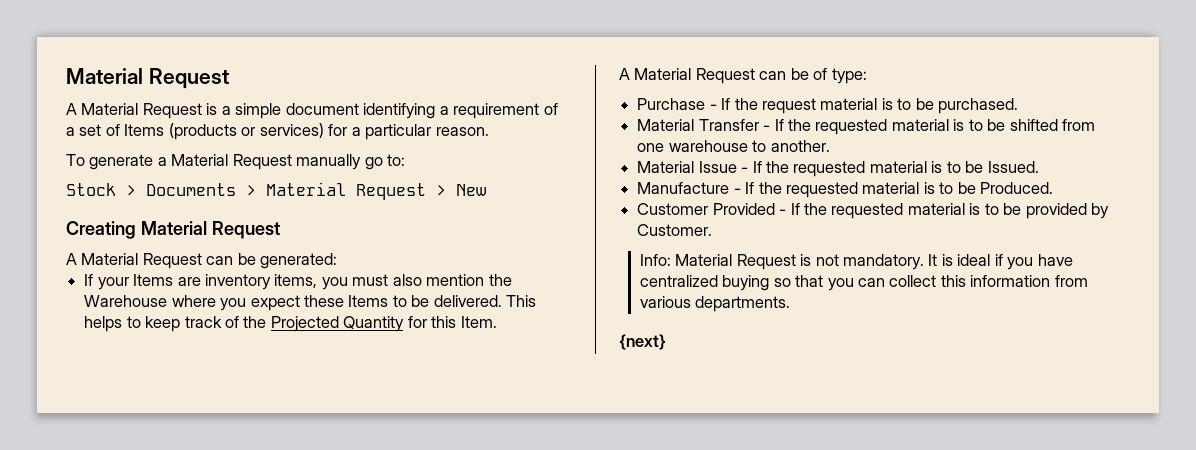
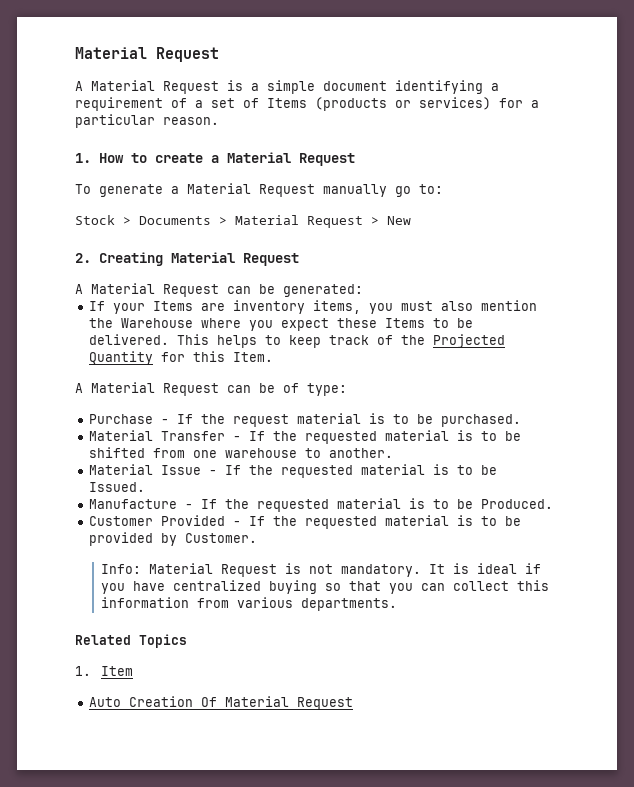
(489, 131) none -> [75,152,355,166] // 1. How to create a Material Request
(486, 190) none -> [75,253,91,263] 2.
[619,334,666,350] {next} -> [75,634,187,648] [75,666,133,676] [89,696,354,710] Related Topics // 1. Item // Auto Creation Of Material Request

